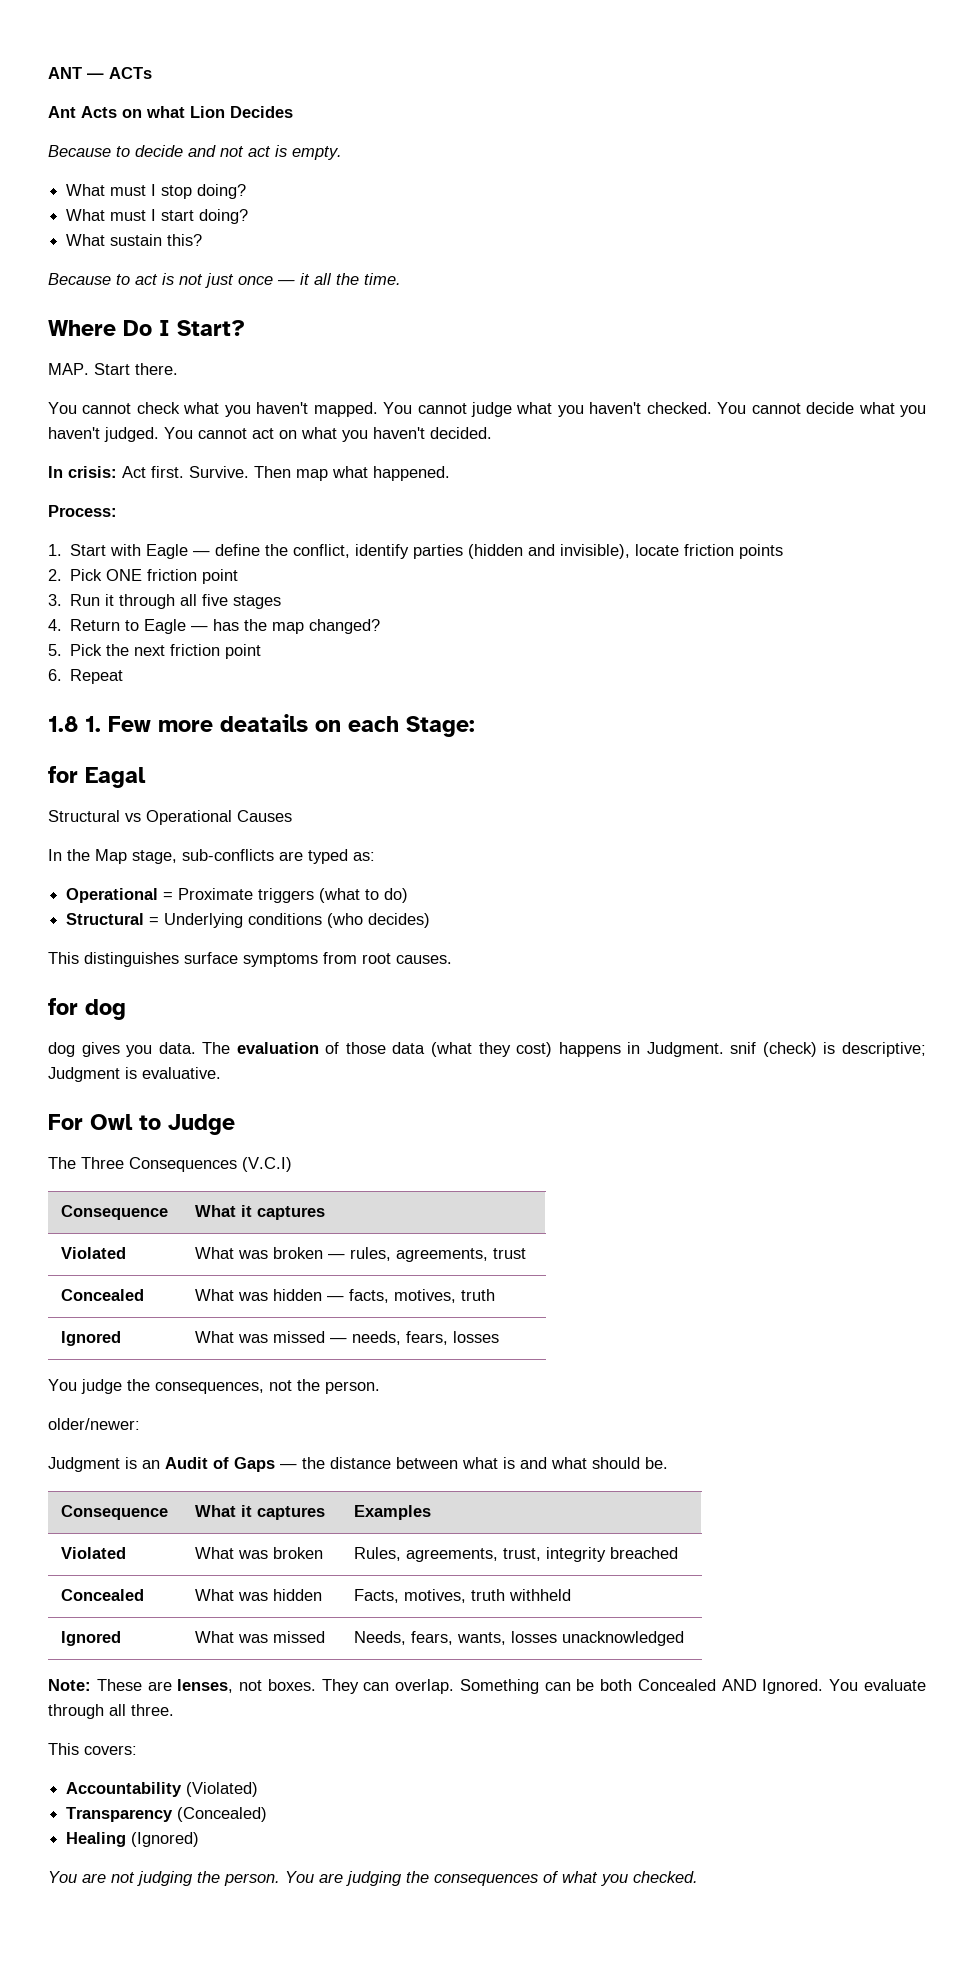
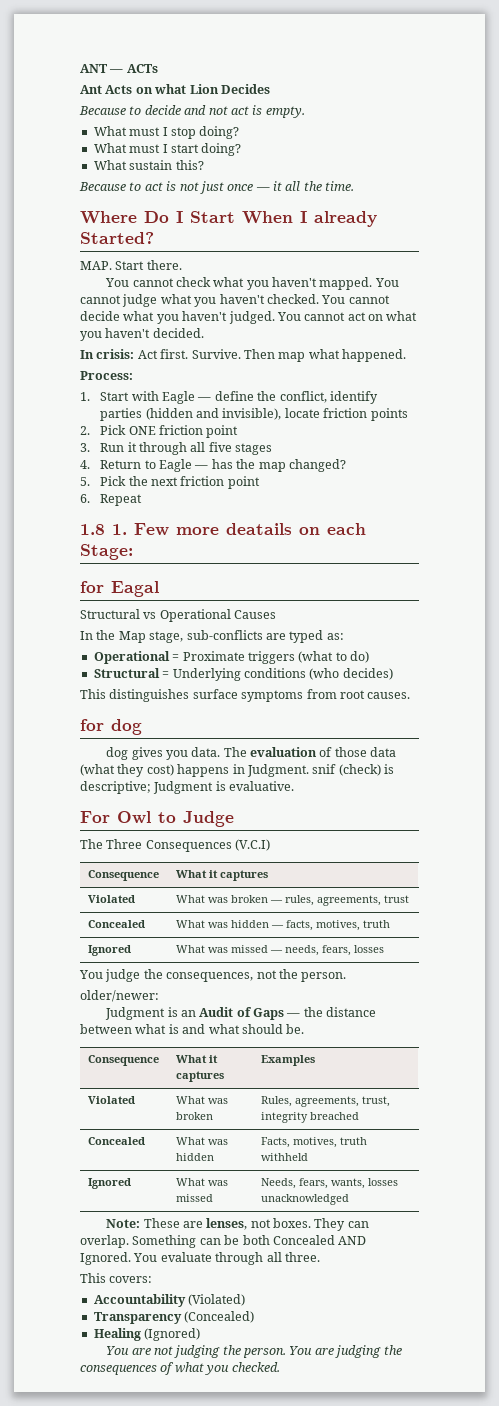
[177,320,245,336] Start? -> [190,211,377,227] [80,232,154,244] Start When I already Started?

